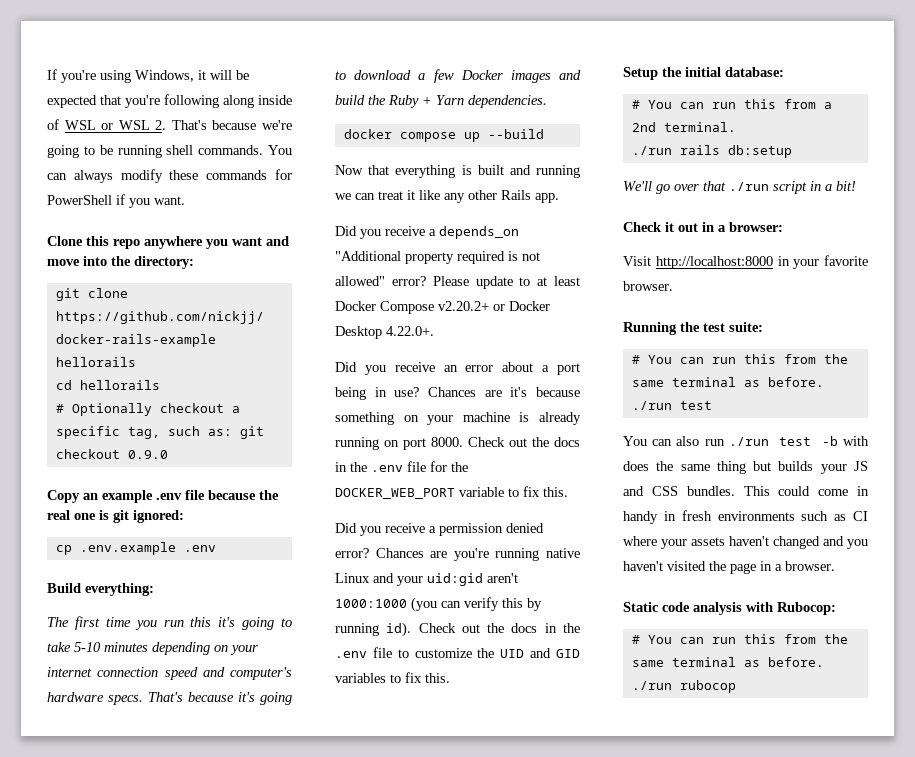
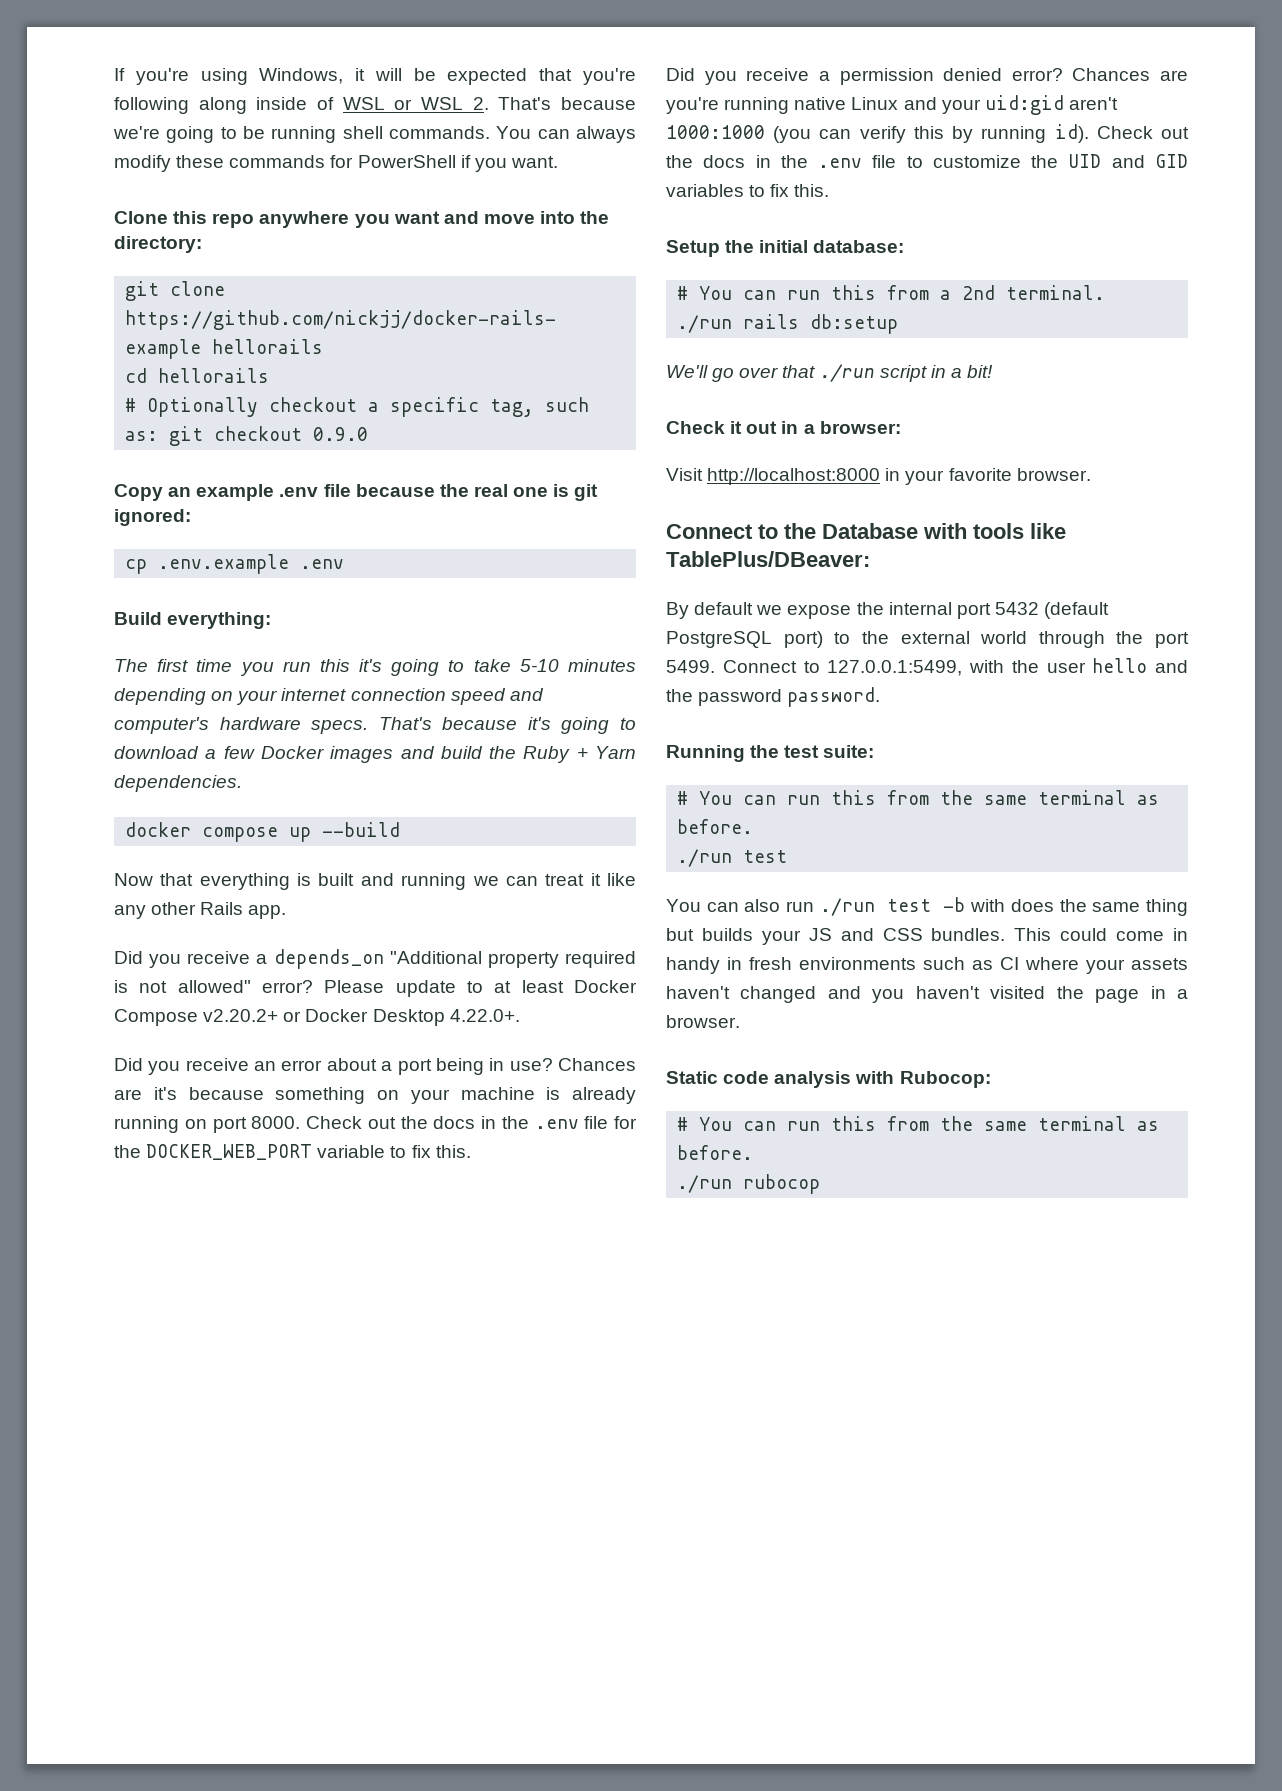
(673, 286) none -> [666,523,1066,539] [666,551,870,567] [666,602,1110,619] [666,631,1189,648] [666,658,1188,676] [666,687,881,707] // Connect to the Database with tools like TablePlus/DBeaver: // By default we expose the internal port 5432 (default PostgreSQL port) to the external world through the port 5499. Connect to 127.0.0.1:5499, with the user hello and the password password.

